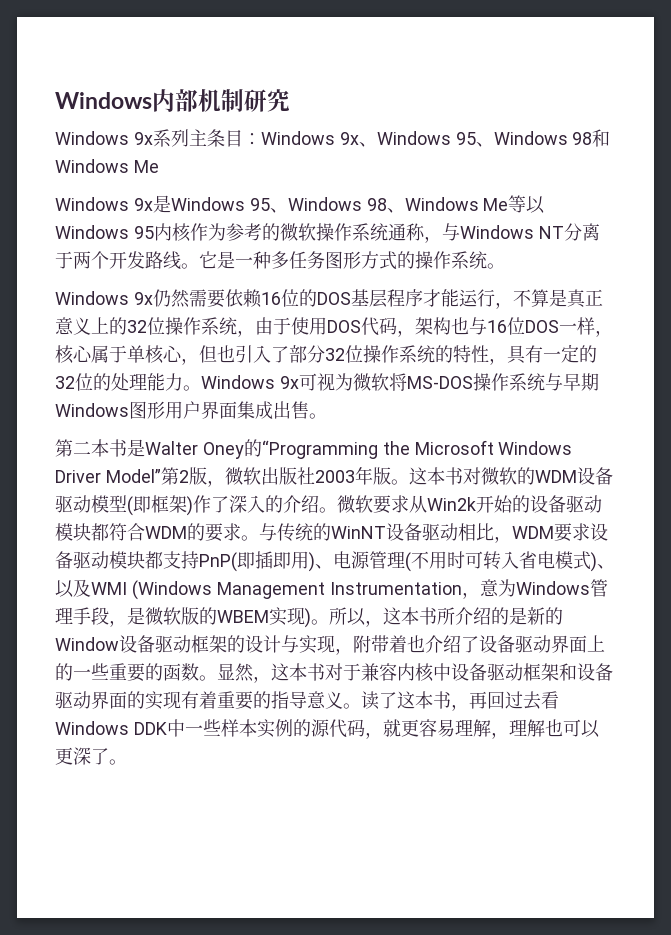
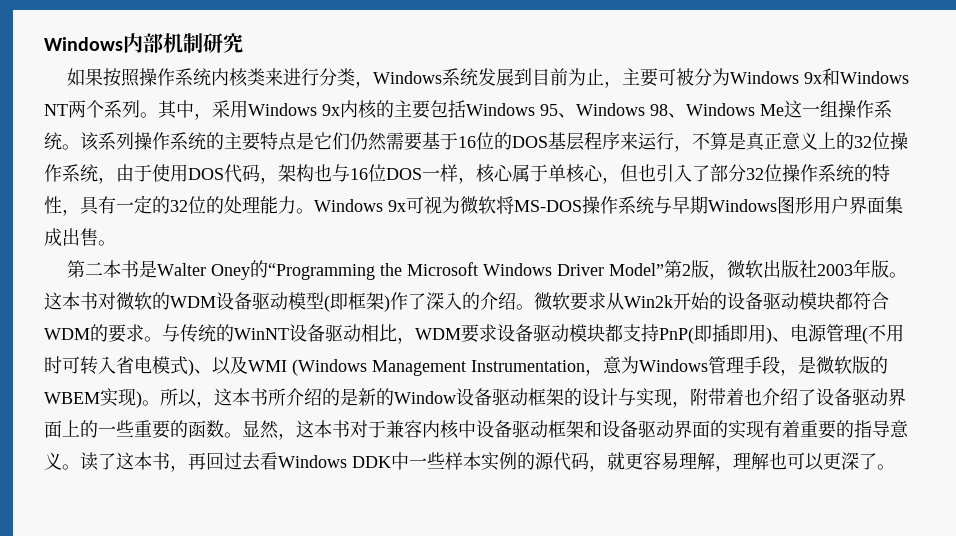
[55,129,611,147] [55,159,159,173] [55,195,171,213] Windows 9x系列主条目：Windows 9x、Windows 95、Windows 98和Windows Me // Windows 9x是 -> [67,68,910,88] [44,100,466,120] 如果按照操作系统内核类来进行分类，Windows系统发展到目前为止，主要可被分为Windows 9x和Windows NT两个系列。其中，采用Windows 9x内核的主要包括
[508,195,546,214] [55,223,600,243] [55,251,505,270] [55,291,153,305] 等以Windows 95内核作为参考的微软操作系统通称，与Windows NT分离于两个开发路线。它是一种多任务图形方式的操作系统。 // Windows 9x -> [784,100,892,118] [44,132,350,151] 这一组操作系统。该系列操作系统的主要特点是它们
[224,289,262,308] 依赖 -> [422,132,458,150] 基于
[422,289,459,307] 才能 -> [620,132,638,150] 来

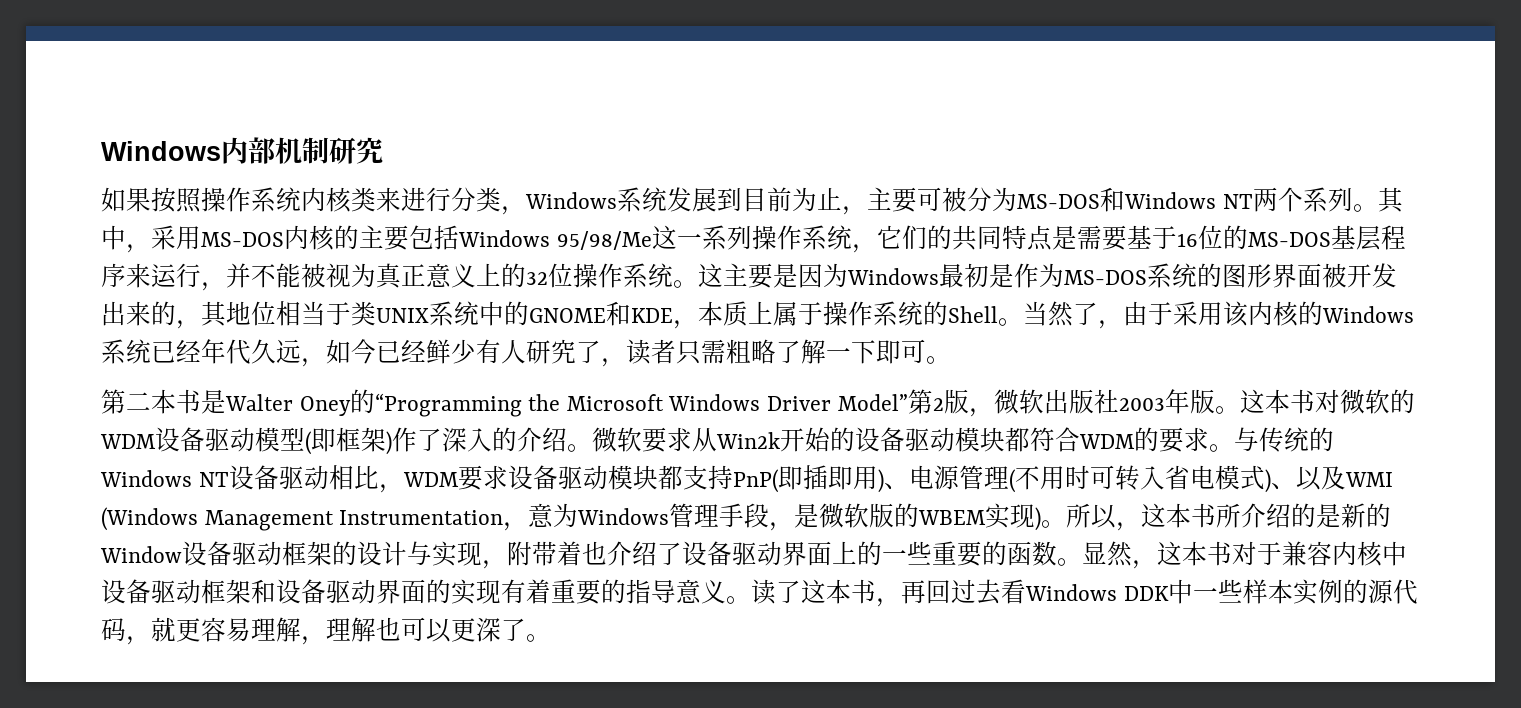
[730,71,823,84] Windows 9x -> [1017,194,1100,209] MS-DOS
[248,103,340,116] Windows 9x -> [201,232,284,247] MS-DOS
[540,100,892,118] [44,132,387,151] 95、Windows 98、Windows Me这一组操作系统。该系列操作系统的主要特点是它们仍然 -> [556,225,1077,253] 95/98/Me这一系列操作系统，它们的共同特点是
[512,136,548,148] DOS -> [1247,232,1331,247] MS-DOS
[692,132,746,150] 不算是 -> [226,263,376,288] 并不能被视为
[98,164,890,184] [44,195,903,216] [44,228,98,246] ，由于使用DOS代码，架构也与16位DOS一样，核心属于单核心，但也引入了部分32位操作系统的特性，具有一定的32位的处理能力。Windows 9x可视为微软将MS-DOS操作系统与早期Windows图形用户界面集成出售 -> [673,263,1397,289] [101,301,1414,329] [101,339,926,367] 。这主要是因为Windows最初是作为MS-DOS系统的图形界面被开发出来的，其地位相当于类UNIX系统中的GNOME和KDE，本质上属于操作系统的Shell。当然了，由于采用该内核的Windows系统已经年代久远，如今已经鲜少有人研究了，读者只需粗略了解一下即可
[234,328,289,340] WinNT -> [100,470,229,487] Windows NT

